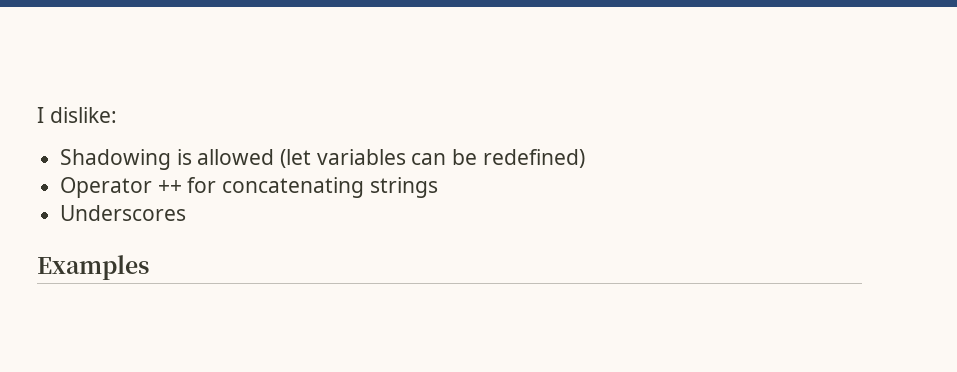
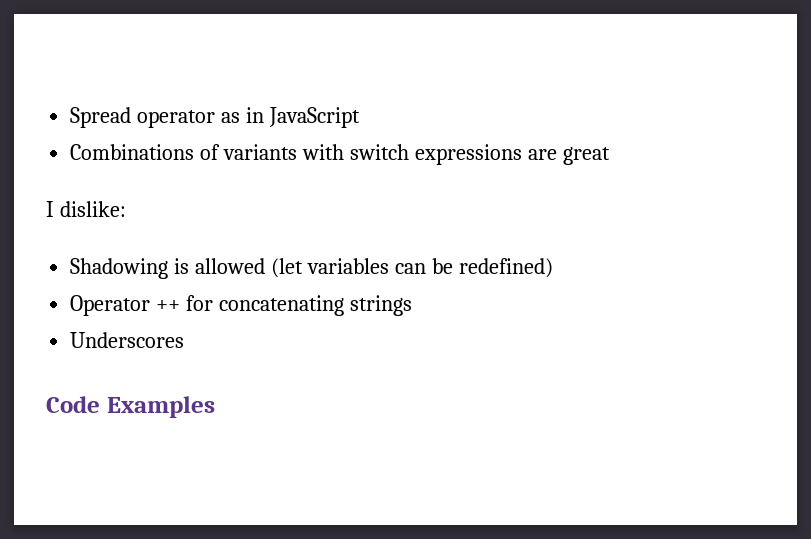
(37, 115) none -> [70,107,360,128] [70,144,610,165] Spread operator as in JavaScript // Combinations of variants with switch expressions are great //
(187, 213) none -> [46,396,100,413] Code

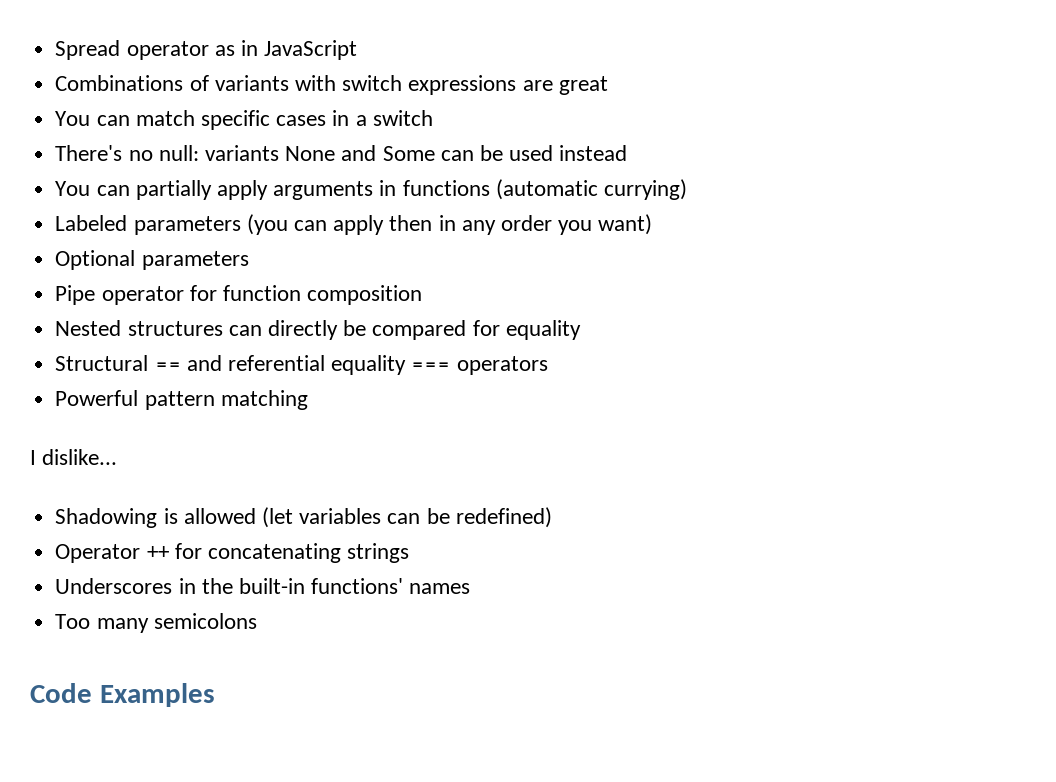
(610, 156) none -> [55,110,433,130] [55,145,628,161] [55,179,687,200] [55,214,653,235] [55,250,249,270] [55,285,423,305] [55,320,581,340] [55,355,548,375] [55,390,308,410] // You can match specific cases in a switch // There's no null: variants None and Some can be used instead // You can partially apply arguments in functions (automatic currying) // Labeled parameters (you can apply then in any order you want) // Optional parameters // Pipe operator for function composition // Nested structures can directly be compared for equality // Structural == and referential equality === operators // Powerful pattern matching
[59,201,126,217] dislike: -> [42,449,118,465] dislike...
(185, 340) none -> [178,578,471,594] [55,613,257,633] in the built-in functions' names // Too many semicolons

